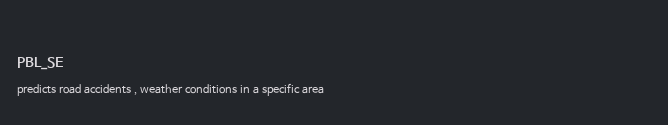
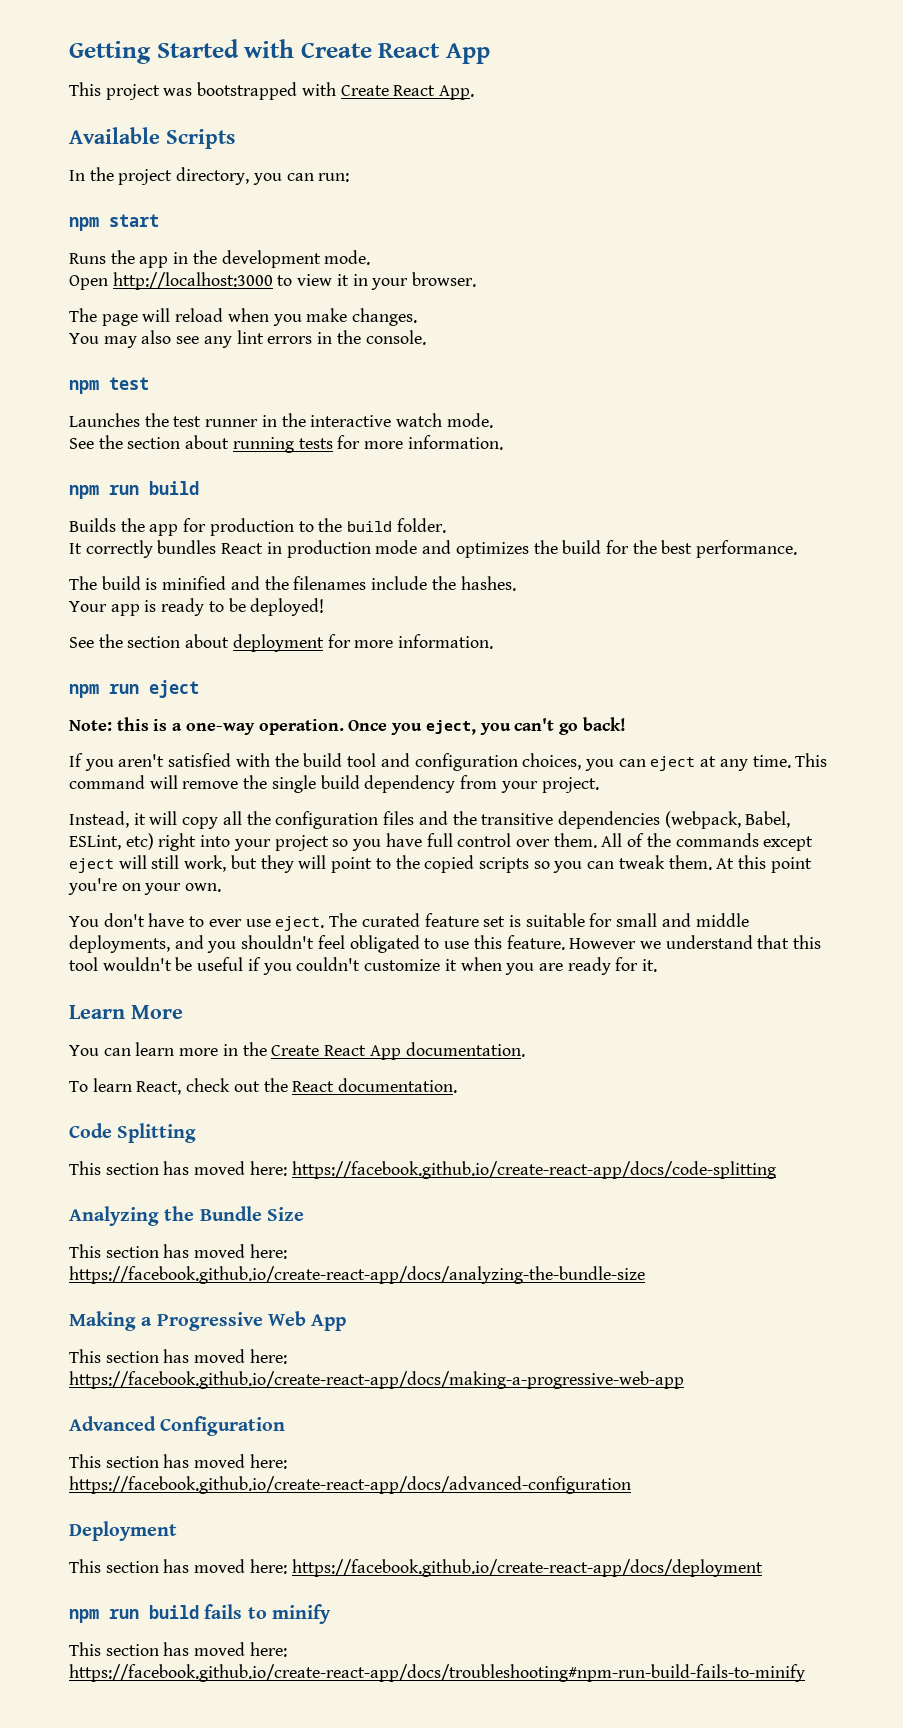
[17,57,63,70] [17,83,324,96] PBL_SE // predicts road accidents , weather conditions in a specific area -> [69,39,491,64] [69,82,475,100] [69,127,235,149] [69,167,350,185] [69,214,159,231] [69,250,371,268] [69,272,477,290] [69,308,418,326] [69,330,426,348] [69,377,149,394] [69,413,493,428] [69,435,503,453] [69,481,199,499] [69,518,446,536] [69,540,798,558] [69,576,516,591] [69,598,325,616] [69,634,494,652] [69,680,199,698] [69,717,626,735] [69,753,828,771] [69,775,599,793] [69,811,791,829] [69,833,814,851] [69,855,812,873] [68,878,222,895] [69,913,749,931] [69,935,822,953] [69,957,658,975] [69,1005,183,1019] [69,1042,525,1060] [69,1078,458,1095] [69,1123,197,1143] [69,1161,776,1179] [69,1206,304,1226] [69,1244,287,1259] [69,1266,645,1284] [69,1311,347,1331] [69,1349,287,1364] [69,1371,684,1389] [69,1416,286,1436] [69,1454,287,1469] [69,1476,631,1494] [69,1521,177,1541] [69,1559,763,1577] [69,1604,331,1624] [69,1642,287,1657] [69,1664,805,1682] Getting Started with Create React App // This project was bootstrapped with Create React App. // Available Scripts // In the project directory, you can run: // npm start // Runs the app in the development mode. // Open http://localhost:3000 to view it in your browser. // The page will reload when you make changes. // You may also see any lint errors in the console. // npm test // Launches the test runner in the interactive watch mode. // See the section about running tests for more information. // npm run build // Builds the app for production to the build folder. // It correctly bundles React in production mode and optimizes the build for the best performance. // The build is minified and the filenames include the hashes. // Your app is ready to be deployed! // See the section about deployment for more information. // npm run eject // Note: this is a one-way operation. Once you eject, you can't go back! // If you aren't satisfied with the build tool and configuration choices, you can eject at any time. This command will remove the single build dependency from your project. // Instead, it will copy all the configuration files and the transitive dependencies (webpack, Babel, ESLint, etc) right into your project so you have full control over them. All of the commands except eject will still work, but they will point to the copied scripts so you can tweak them. At this point you're on your own. // You don't have to ever use eject. The curated feature set is suitable for small and middle deployments, and you shouldn't feel obligated to use this feature. However we understand that this tool wouldn't be useful if you couldn't customize it when you are ready for it. // Learn More // You can learn more in the Create React App documentation. // To learn React, check out the React documentation. // Code Splitting // This section has moved here: https://facebook.github.io/create-react-app/docs/code-splitting // Analyzing the Bundle Size // This section has moved here: https://facebook.github.io/create-react-app/docs/analyzing-the-bundle-size // Making a Progressive Web App // This section has moved here: https://facebook.github.io/create-react-app/docs/making-a-progressive-web-app // Advanced Configuration // This section has moved here: https://facebook.github.io/create-react-app/docs/advanced-configuration // Deployment // This section has moved here: https://facebook.github.io/create-react-app/docs/deployment // npm run build fails to minify // This section has moved here: https://facebook.github.io/create-react-app/docs/troubleshooting#npm-run-build-fails-to-minify

